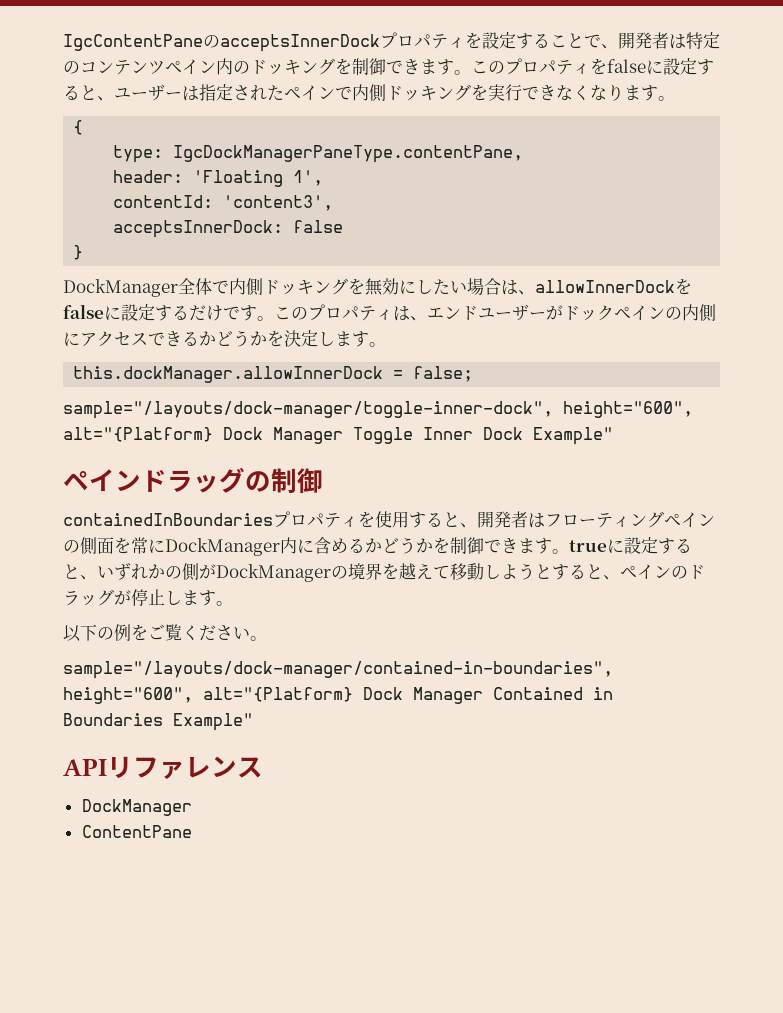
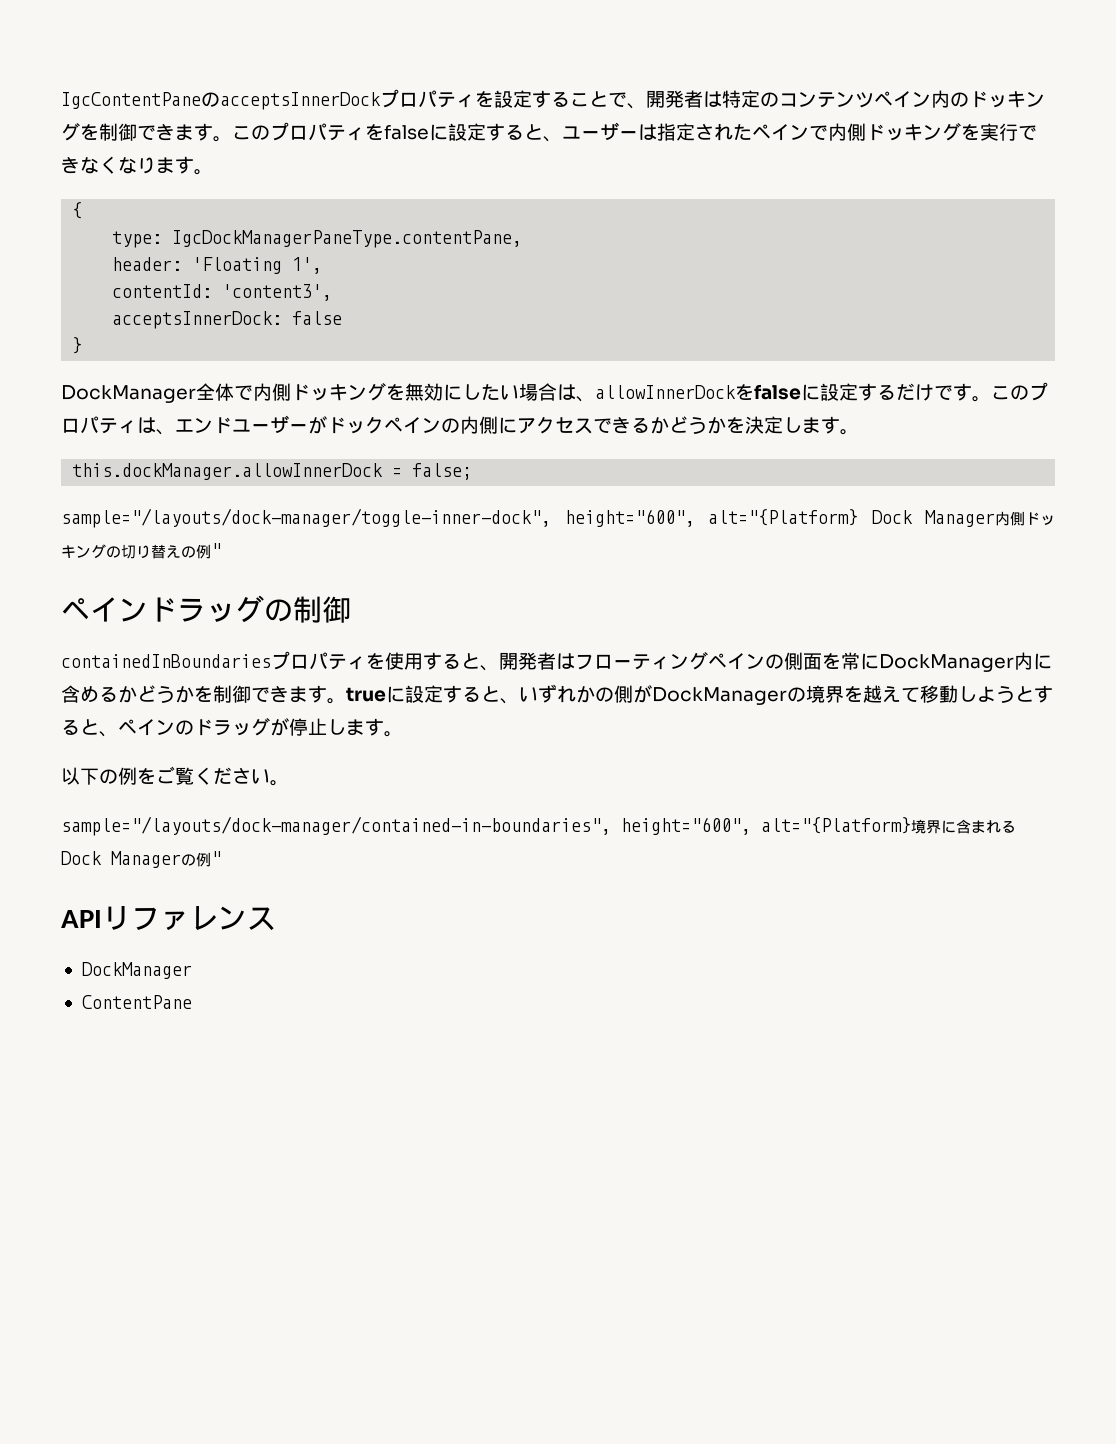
[353,427,613,445] Toggle Inner Dock Example" -> [995,511,1055,526] [61,543,221,559] 内側ドッキングの切り替えの例"
[363,687,613,704] [63,713,253,731] Dock Manager Contained in Boundaries Example" -> [911,819,1016,834] [61,851,221,868] 境界に含まれるDock Managerの例"

